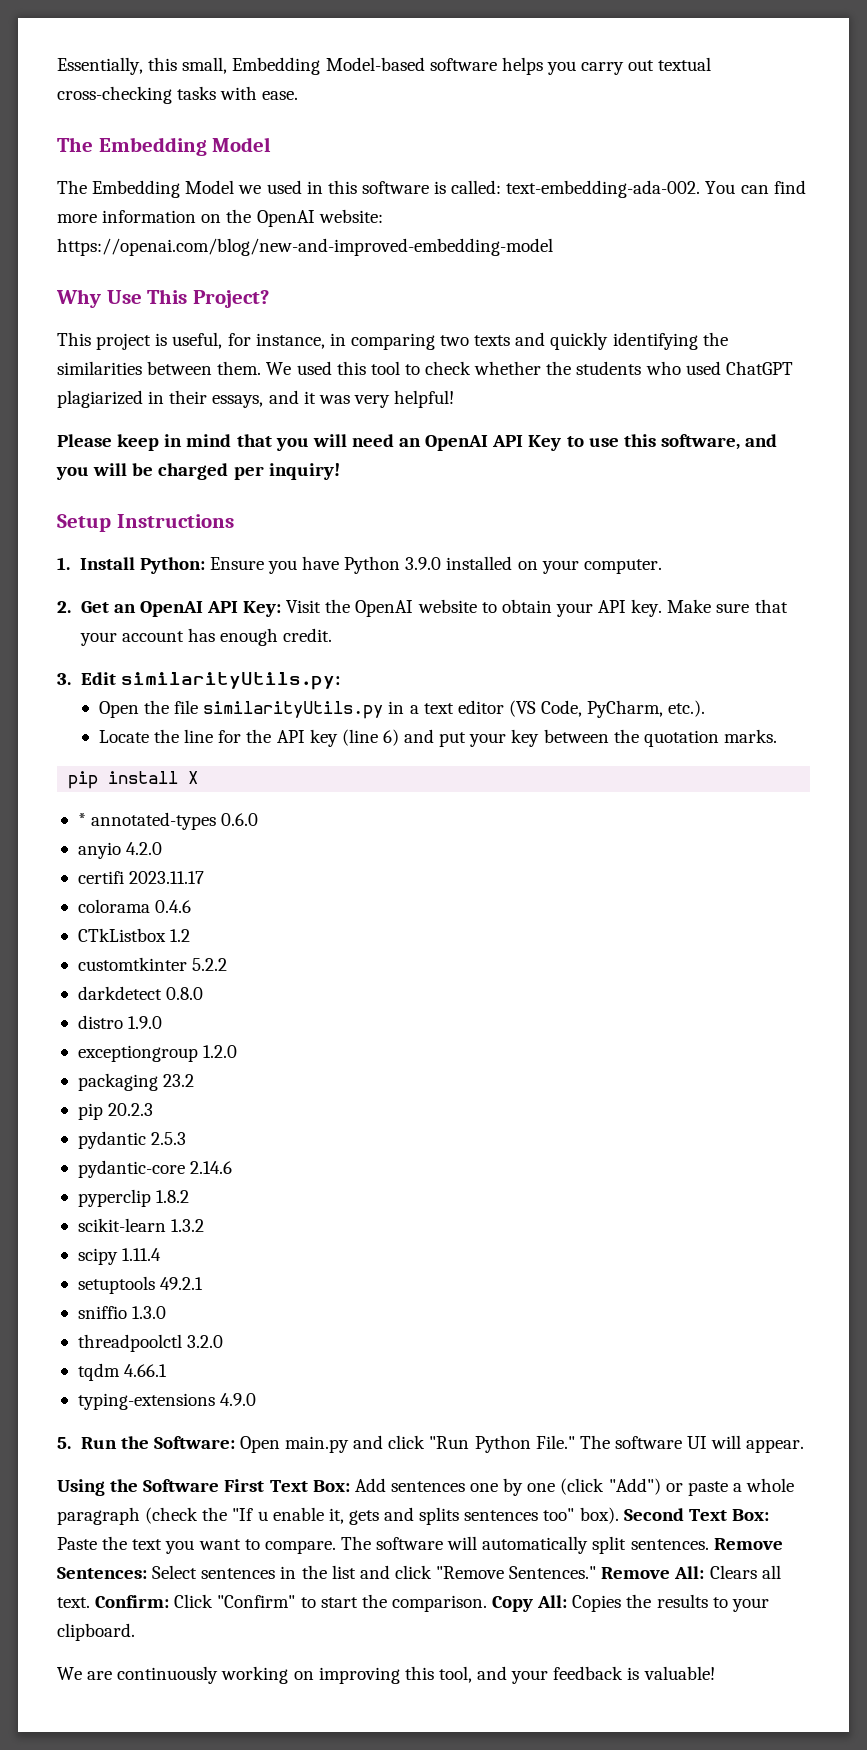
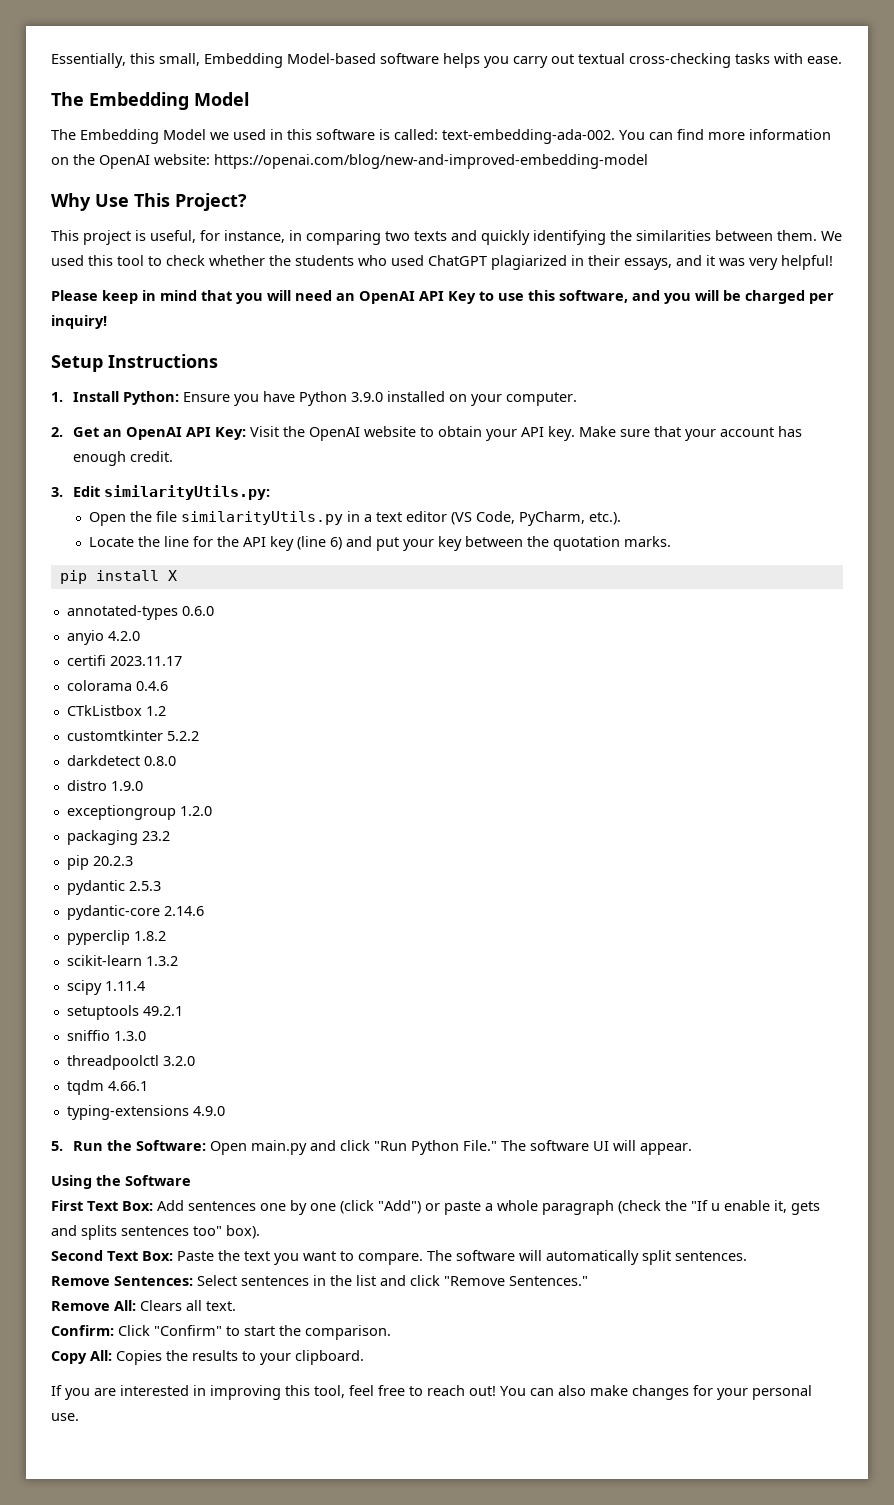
[77,813,86,826] * -> (177, 575) none
(220, 1485) none -> (191, 1180) //
(619, 1515) none -> (260, 1232) //
(709, 1544) none -> (747, 1256) //
(597, 1572) none -> (588, 1281) //
(90, 1602) none -> (236, 1306) //
(487, 1603) none -> (391, 1332) //
[57,1666,715,1684] We are continuously working on improving this tool, and your feedback is valuable! -> [51,1385,812,1400] [51,1413,79,1421] If you are interested in improving this tool, feel free to reach out! You can also make changes for your personal use.

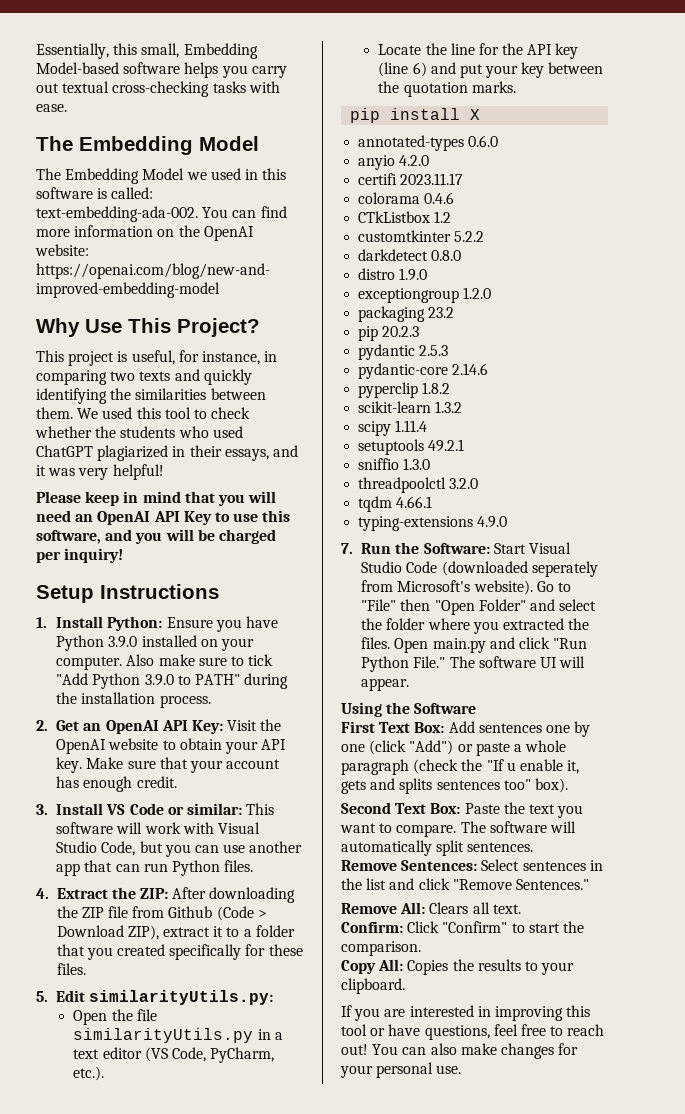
(577, 399) none -> [126,654,274,666] [56,673,289,689] [56,692,211,708] Also make sure to tick "Add Python 3.9.0 to PATH" during the installation process.
(63, 492) none -> [56,803,275,815] [56,822,261,834] [56,841,303,857] [56,860,254,876] [36,887,296,903] [56,906,267,921] [56,925,295,940] [56,944,303,960] [56,963,86,975] [36,991,48,1002] Install VS Code or similar: This software will work with Visual Studio Code, but you can use another app that can run Python files. // 4. Extract the ZIP: After downloading the ZIP file from Github (Code > Download ZIP), extract it to a folder that you created specifically for these files. // 5.
[51,1141,63,1151] 5. -> [341,543,353,554] 7.
(206, 1145) none -> [493,542,572,554] [361,561,598,577] [361,580,572,595] [361,599,597,615] [361,618,590,634] [361,637,391,649] Start Visual Studio Code (downloaded seperately from Microsoft's website). Go to "File" then "Open Folder" and select the folder where you extracted the files.
[314,1385,345,1398] tool, -> [341,1024,490,1040] tool or have questions,

